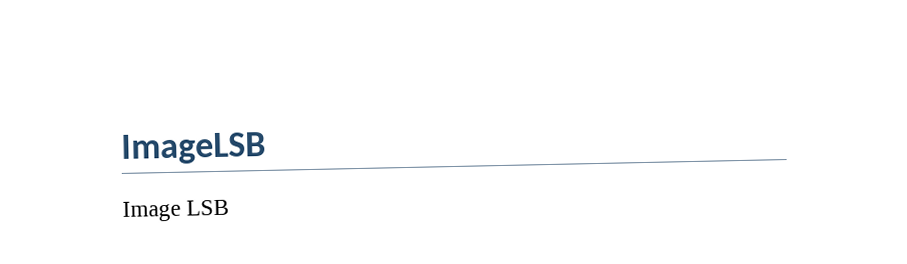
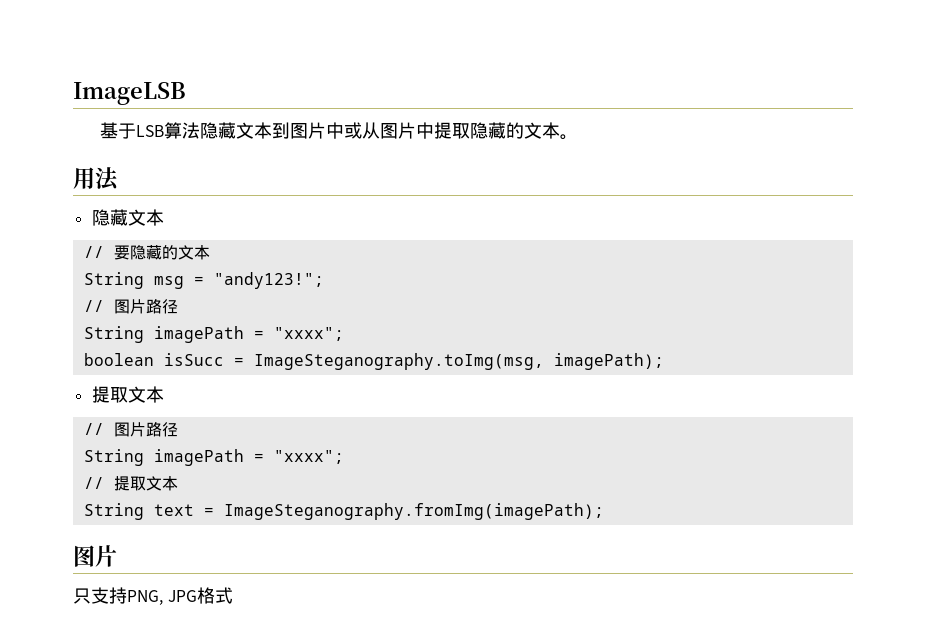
[122,199,230,222] Image LSB -> [100,122,579,140] [73,167,119,191] [92,209,165,226] [83,245,210,260] [83,272,324,289] [83,299,178,314] [83,326,344,343] [83,353,664,370] [92,386,165,403] [83,422,178,437] [83,449,344,466] [83,476,178,491] [83,503,604,520] [73,545,117,567] [73,587,233,605] 基于LSB算法隐藏文本到图片中或从图片中提取隐藏的文本。 // 用法 // 隐藏文本 // // 要隐藏的文本 // String msg = "andy123!"; // // 图片路径 // String imagePath = "xxxx"; // boolean isSucc = ImageSteganography.toImg(msg, imagePath); // 提取文本 // // 图片路径 // String imagePath = "xxxx"; // // 提取文本 // String text = ImageSteganography.fromImg(imagePath); // 图片 // 只支持PNG, JPG格式

